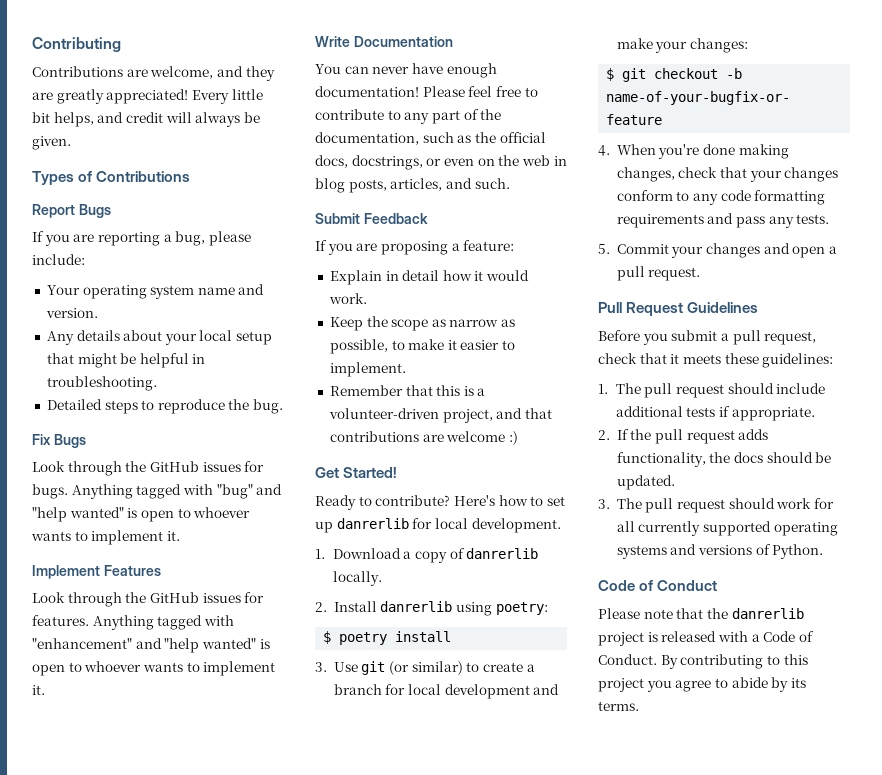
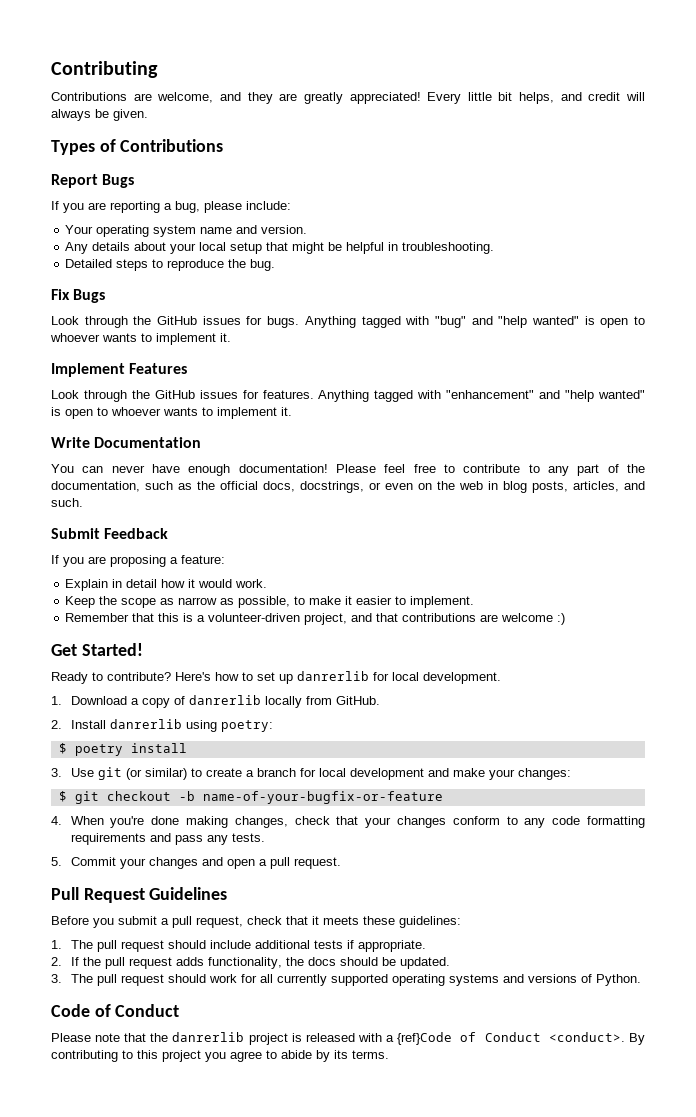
[332,571,382,586] locally. -> [264,696,380,708] locally from GitHub.
[763,631,814,642] [598,654,657,665] Code of Conduct. -> [397,1032,625,1045] {ref}Code of Conduct <conduct>.

